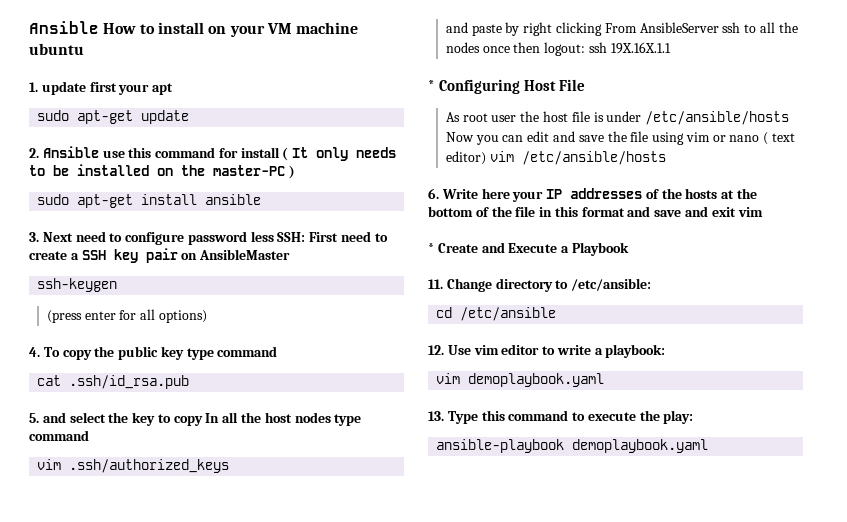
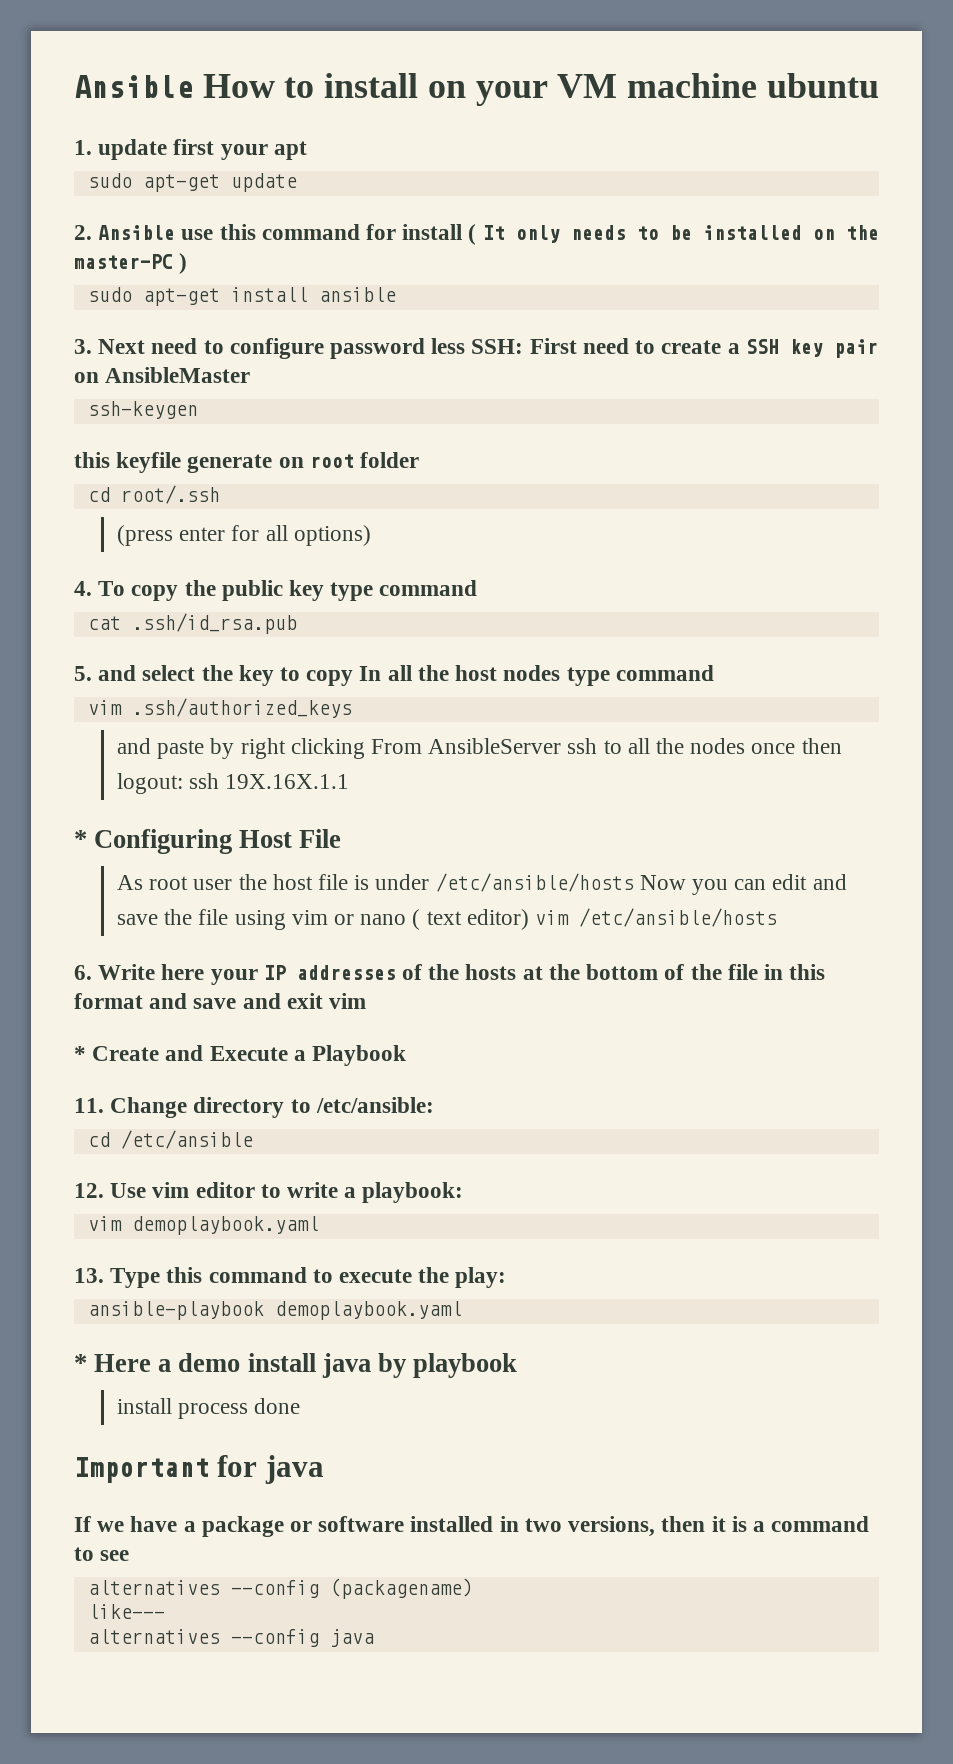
(118, 285) none -> [74,452,420,473] [87,485,220,504] // this keyfile generate on root folder // cd root/.ssh
(709, 446) none -> [74,1353,518,1378] [116,1398,301,1419] [74,1455,324,1484] [74,1516,870,1537] [74,1547,130,1561] [87,1578,473,1599] [87,1604,165,1619] [87,1629,374,1647] // * Here a demo install java by playbook // install process done // Important for java // If we have a package or software installed in two versions, then it is a command to see // alternatives --config (packagename) // like--- // alternatives --config java

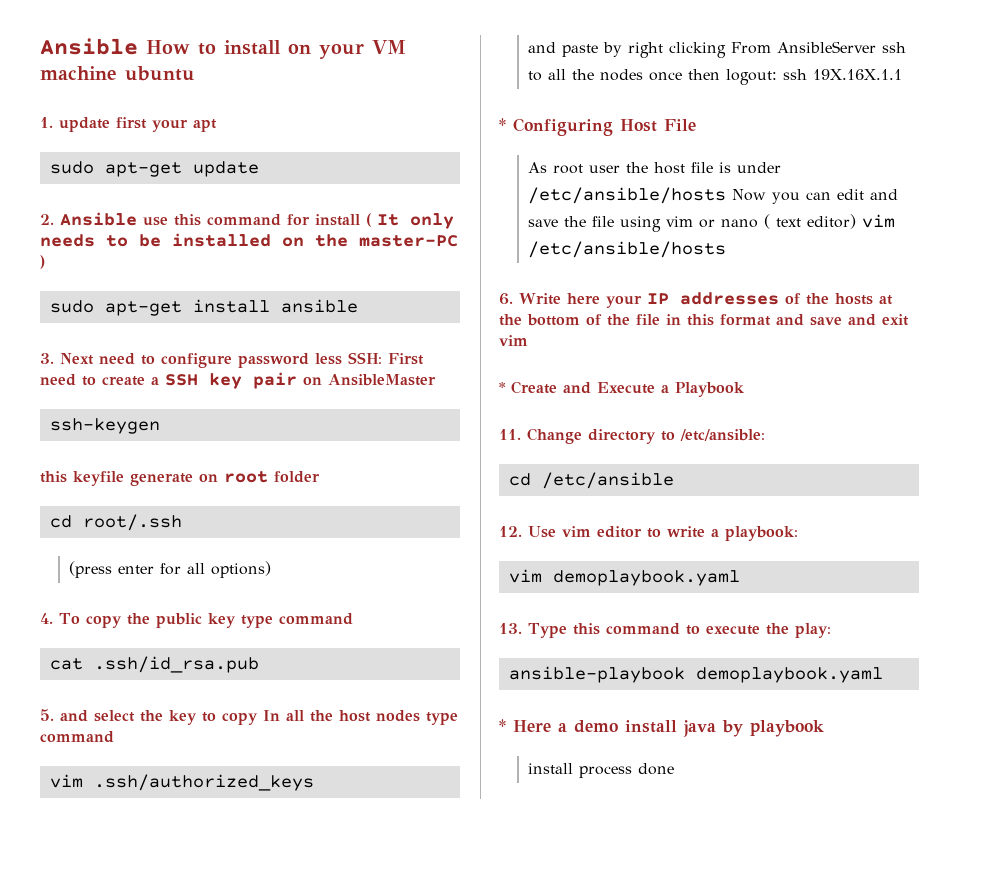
[74,1455,324,1484] [74,1516,870,1537] [74,1547,130,1561] [87,1578,473,1599] [87,1604,165,1619] [87,1629,374,1647] // Important for java // If we have a package or software installed in two versions, then it is a command to see // alternatives --config (packagename) // like--- // alternatives --config java -> (674, 769) none

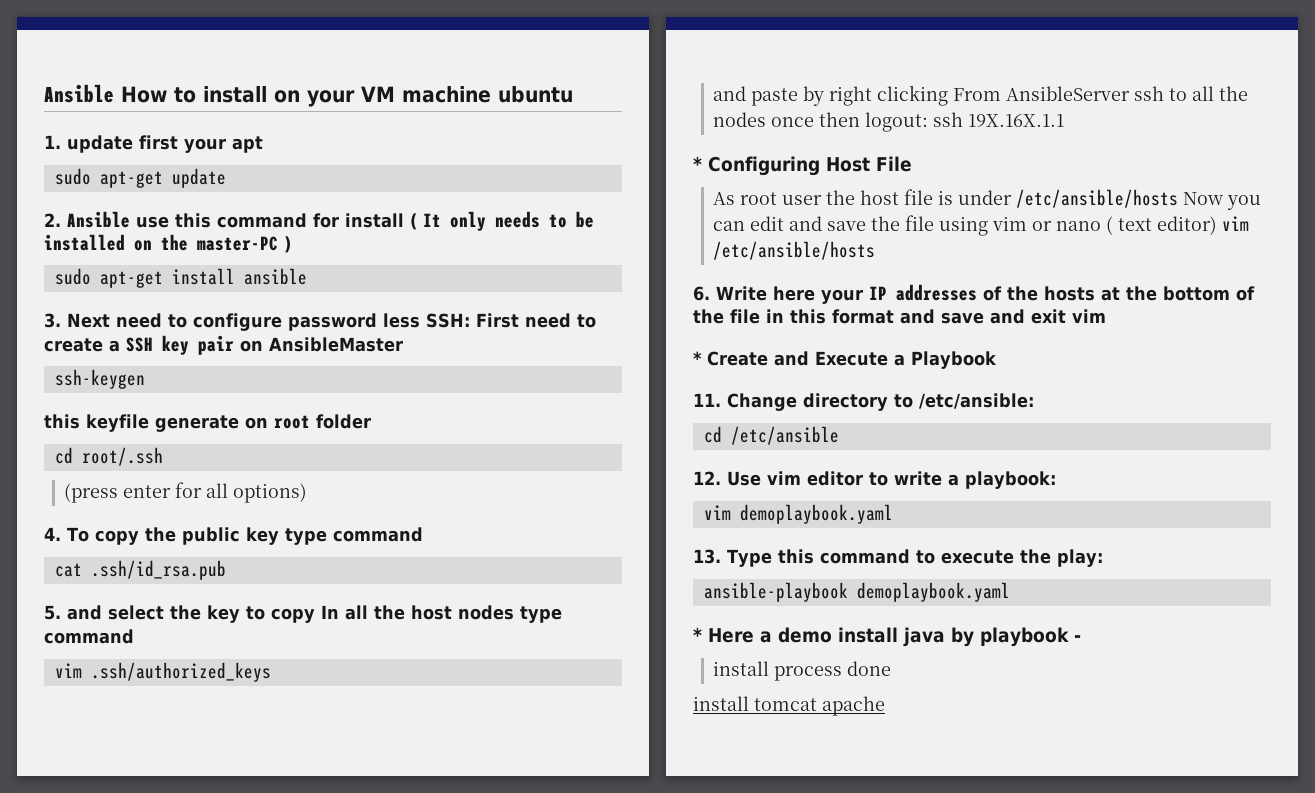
(824, 728) none -> [1074,635,1081,642] -
(674, 769) none -> [693,696,885,716] // install tomcat apache

